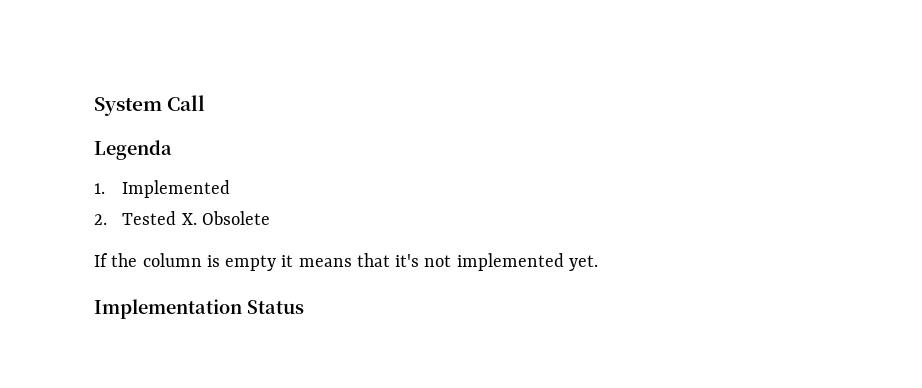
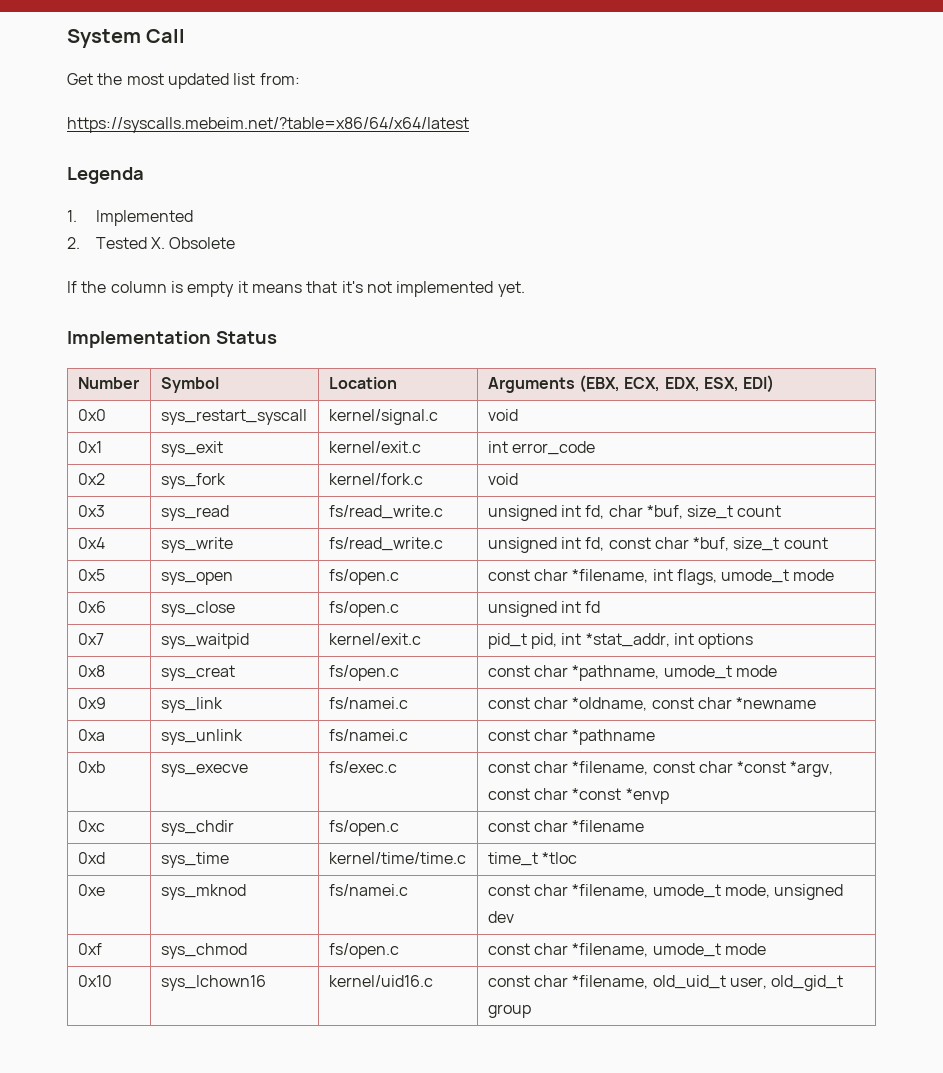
(206, 103) none -> [67,73,300,89] [67,117,469,133] // Get the most updated list from: // https://syscalls.mebeim.net/?table=x86/64/x64/latest
(304, 307) none -> [77,377,139,389] [160,377,219,393] [328,377,397,389] [487,375,775,393] [77,409,106,421] [160,409,307,425] [328,409,438,425] [487,409,518,421] [77,441,102,453] [160,441,223,457] [328,441,421,453] [487,441,595,455] [77,473,105,485] [160,473,226,489] [328,473,423,485] [487,473,518,485] [77,505,105,517] [160,505,229,521] [328,505,443,519] [487,505,782,521] [77,537,105,549] [160,537,233,553] [328,537,443,551] [487,537,828,553] [77,569,105,581] [160,572,233,585] [328,569,399,585] [487,569,835,585] [77,601,106,613] [160,601,235,617] [328,601,399,617] [487,601,601,617] [77,633,104,645] [160,633,249,649] [328,633,421,645] [487,633,754,649] [77,665,105,677] [160,665,235,681] [328,665,399,681] [487,665,777,681] [77,697,106,709] [160,697,223,713] [328,697,408,709] [487,697,817,711] [77,729,105,741] [160,729,243,745] [328,729,408,741] [487,729,656,745] [77,761,105,773] [160,764,248,777] [328,761,397,773] [487,761,834,777] [487,788,669,804] [77,820,105,832] [160,820,234,836] [328,820,399,836] [487,820,645,832] [77,852,105,864] [160,852,229,868] [328,852,466,864] [487,852,577,866] [77,884,105,896] [160,884,246,900] [328,884,408,896] [487,884,844,900] [487,911,514,923] [77,943,102,955] [160,943,247,959] [328,943,399,959] [487,943,766,957] [77,975,112,987] [160,975,266,991] [328,975,433,987] [487,975,844,991] [487,1004,531,1018] // Number | Symbol | Location | Arguments (EBX, ECX, EDX, ESX, EDI) // 0x0 | sys_restart_syscall | kernel/signal.c | void // 0x1 | sys_exit | kernel/exit.c | int error_code // 0x2 | sys_fork | kernel/fork.c | void // 0x3 | sys_read | fs/read_write.c | unsigned int fd, char *buf, size_t count // 0x4 | sys_write | fs/read_write.c | unsigned int fd, const char *buf, size_t count // 0x5 | sys_open | fs/open.c | const char *filename, int flags, umode_t mode // 0x6 | sys_close | fs/open.c | unsigned int fd // 0x7 | sys_waitpid | kernel/exit.c | pid_t pid, int *stat_addr, int options // 0x8 | sys_creat | fs/open.c | const char *pathname, umode_t mode // 0x9 | sys_link | fs/namei.c | const char *oldname, const char *newname // 0xa | sys_unlink | fs/namei.c | const char *pathname // 0xb | sys_execve | fs/exec.c | const char *filename, const char *const *argv, const char *const *envp // 0xc | sys_chdir | fs/open.c | const char *filename // 0xd | sys_time | kernel/time/time.c | time_t *tloc // 0xe | sys_mknod | fs/namei.c | const char *filename, umode_t mode, unsigned dev // 0xf | sys_chmod | fs/open.c | const char *filename, umode_t mode // 0x10 | sys_lchown16 | kernel/uid16.c | const char *filename, old_uid_t user, old_gid_t group

